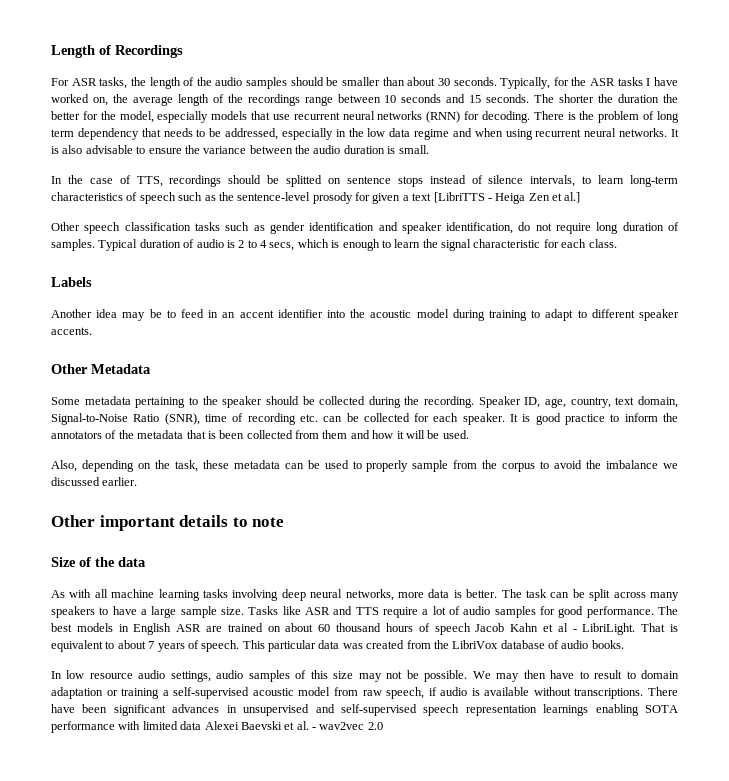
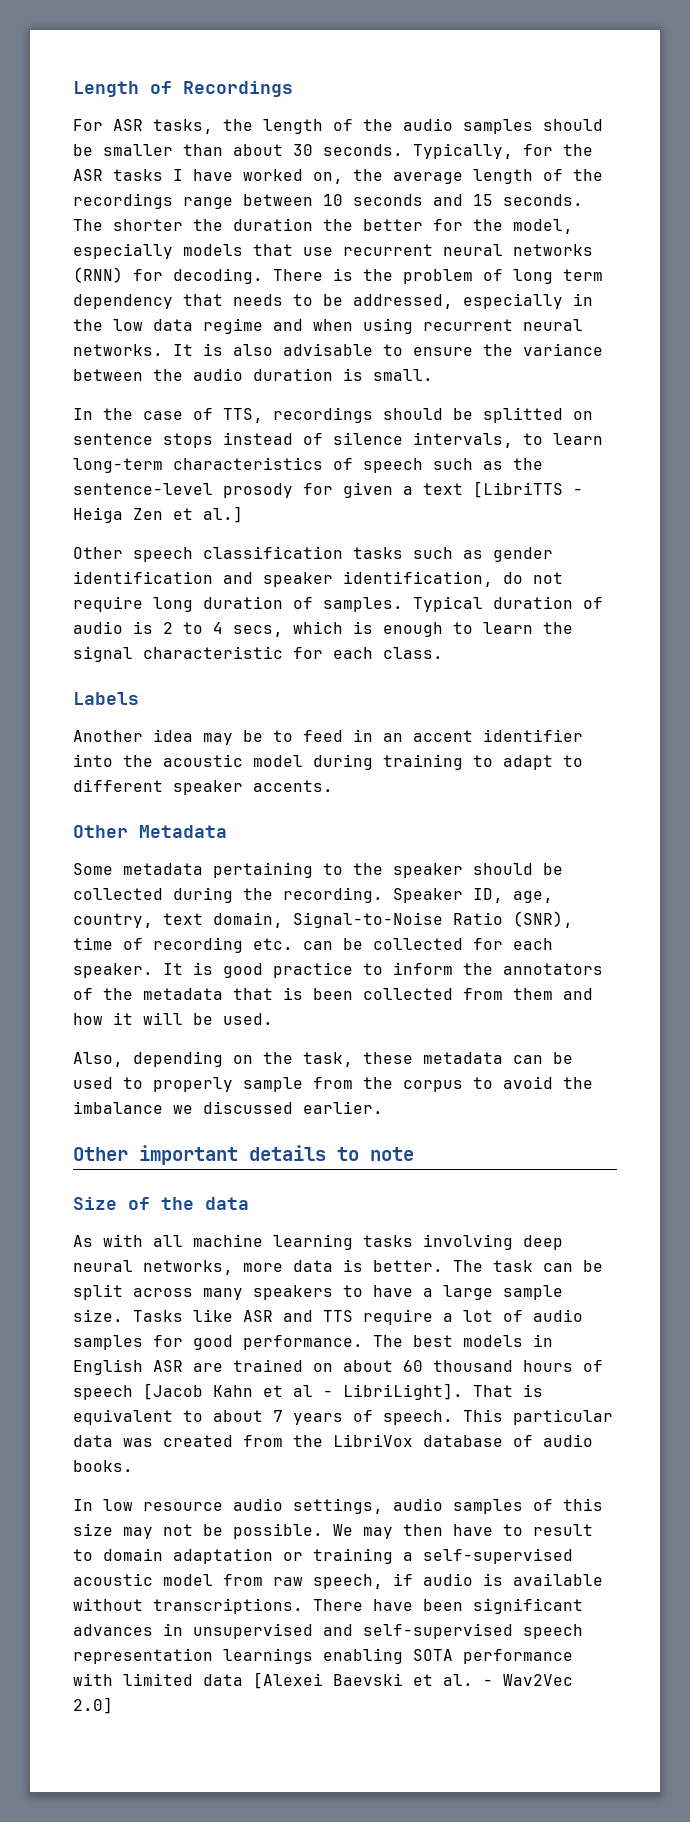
[475,623,505,632] Jacob -> [143,1383,203,1400] [Jacob
[582,623,636,635] LibriLight. -> [343,1383,463,1400] LibriLight].
[204,721,239,730] Alexei -> [253,1672,323,1689] [Alexei
[319,722,383,730] wav2vec 2.0 -> [503,1674,573,1686] [73,1697,113,1714] Wav2Vec 2.0]

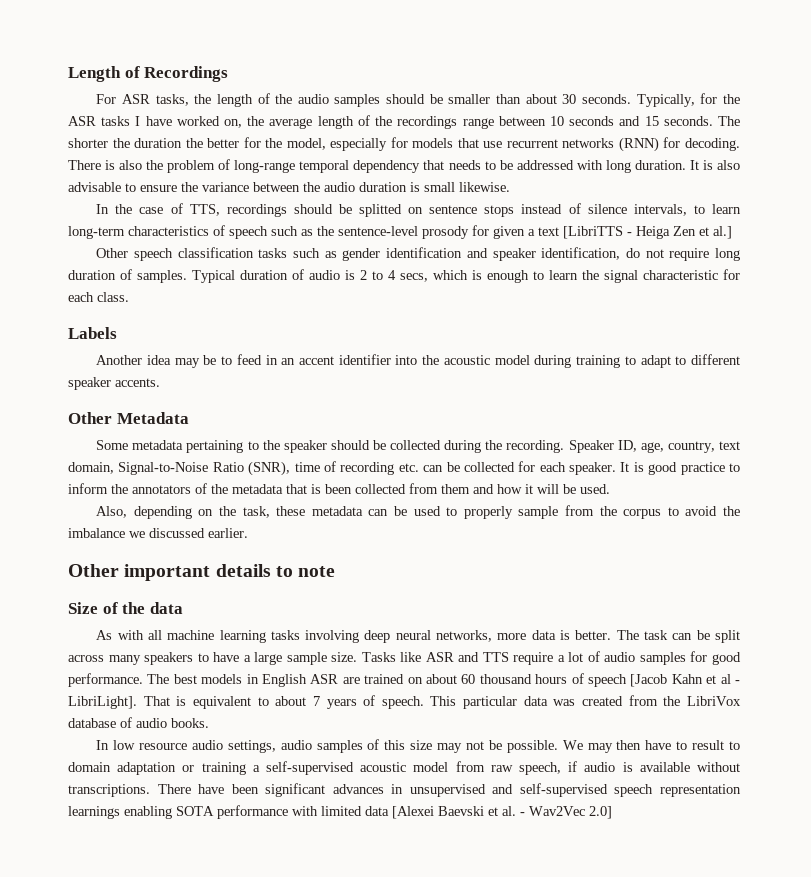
(173, 251) none -> [390,137,408,148] for
[443,244,503,256] neural -> (558, 143) none
(353, 274) none -> [119,160,143,170] also
[513,269,603,284] long term -> [234,160,350,173] long-range temporal
[353,293,593,309] [73,318,583,334] [73,344,163,356] addressed, especially in the low data regime and when using recurrent neural networks. -> [516,160,686,173] addressed with long duration.
[373,369,433,381] small. -> [424,182,510,192] small likewise.

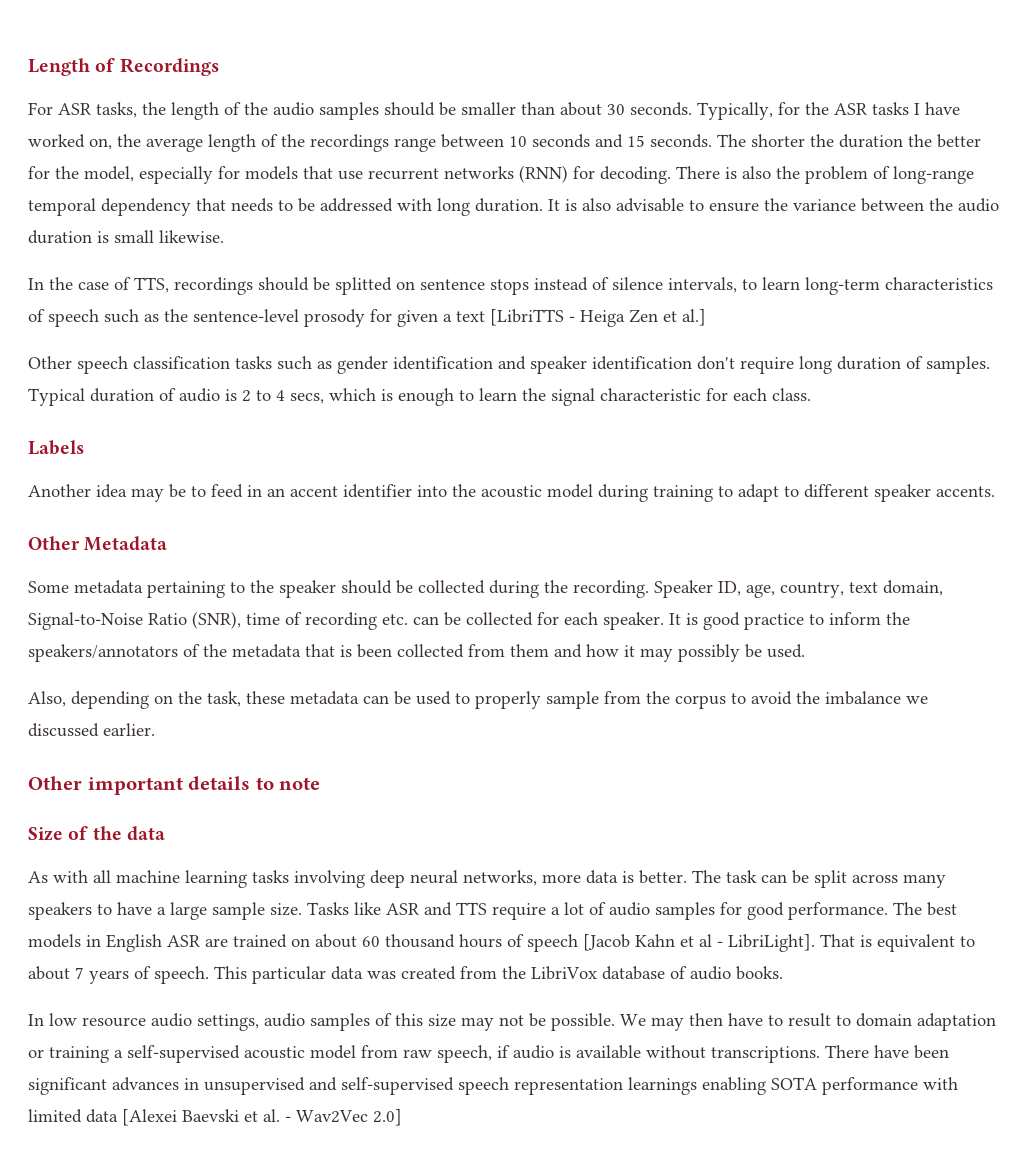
[541,247,664,260] identification, do not -> [592,356,735,370] identification don't
[132,485,191,494] annotators -> [28,644,178,662] speakers/annotators
[537,484,559,494] will -> [640,644,740,662] may possibly

